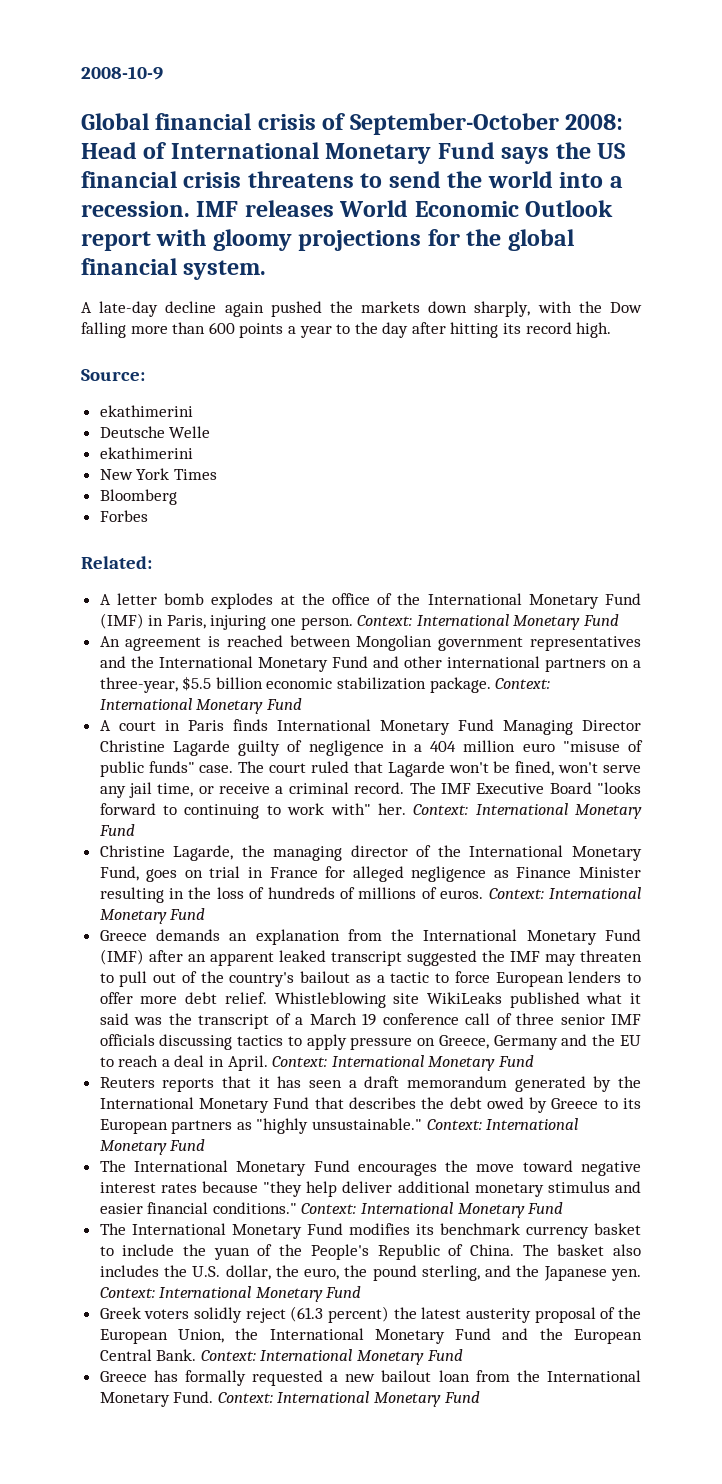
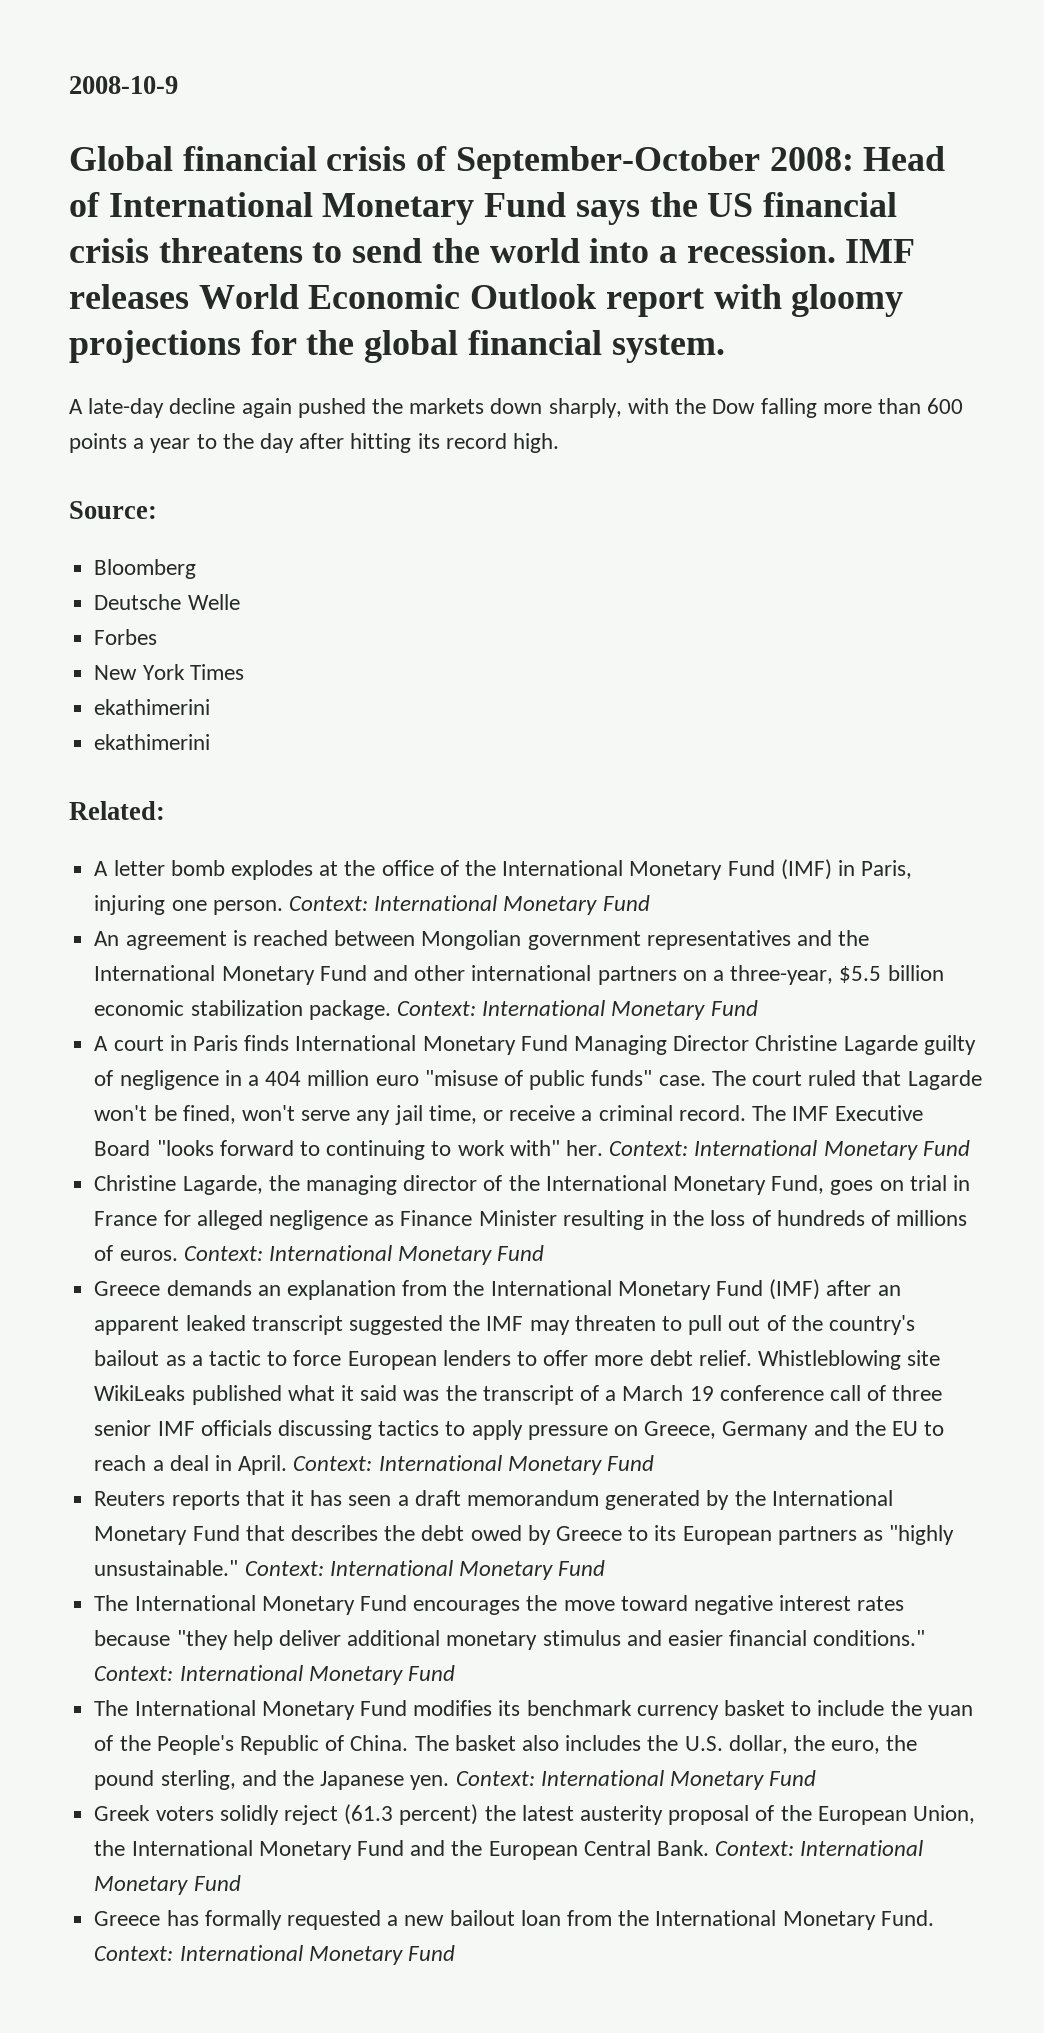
[99,405,193,417] ekathimerini -> [94,559,197,579] Bloomberg
[99,447,193,459] ekathimerini -> [94,629,158,645] Forbes
[99,489,177,505] [99,510,148,522] Bloomberg // Forbes -> [94,699,211,715] [94,734,211,750] ekathimerini // ekathimerini

